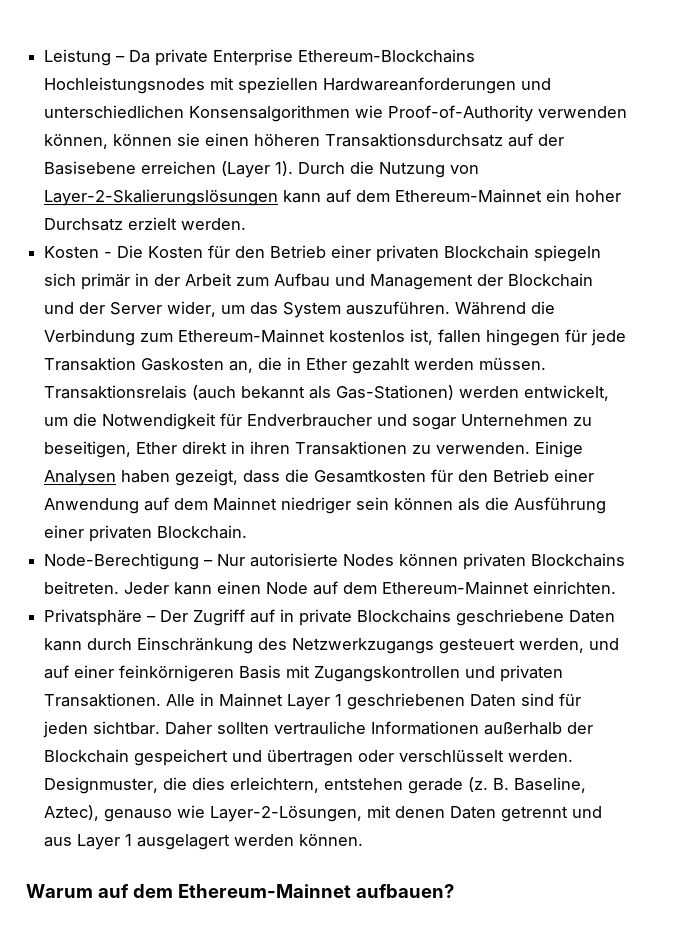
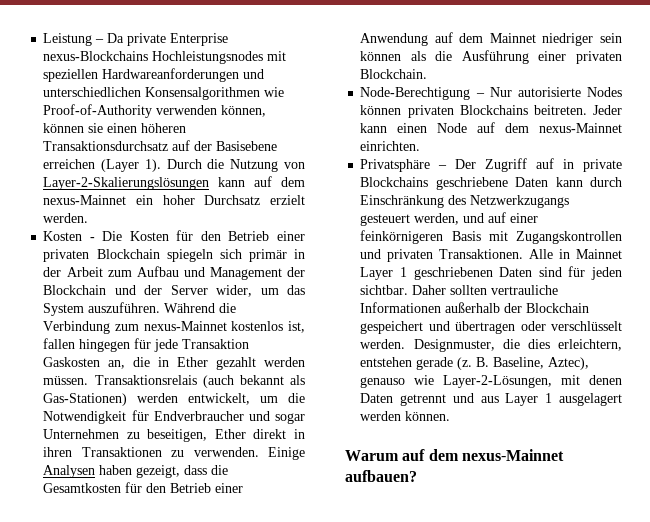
[298,49,476,63] Ethereum-Blockchains -> [43,51,149,61] nexus-Blockchains
[395,189,543,203] Ethereum-Mainnet -> [43,195,127,205] nexus-Mainnet
[178,329,326,343] Ethereum-Mainnet -> [143,321,227,331] nexus-Mainnet
[382,581,530,595] Ethereum-Mainnet -> [539,123,622,133] nexus-Mainnet
[177,884,351,898] Ethereum-Mainnet -> [461,449,564,461] nexus-Mainnet

